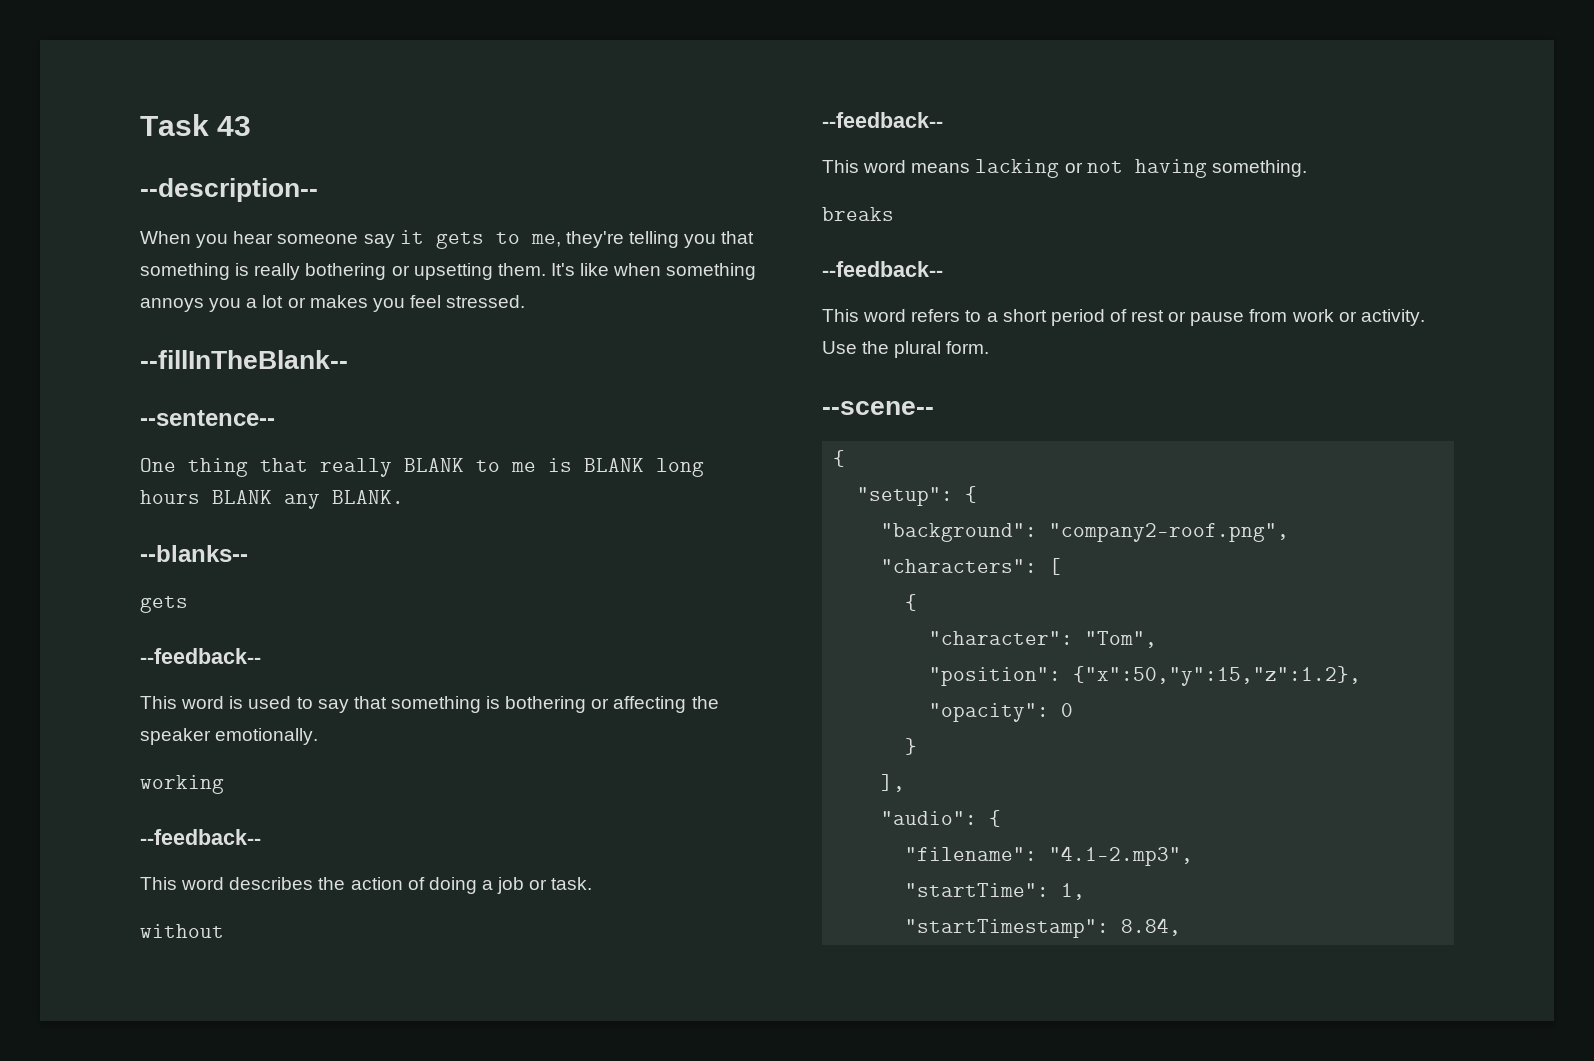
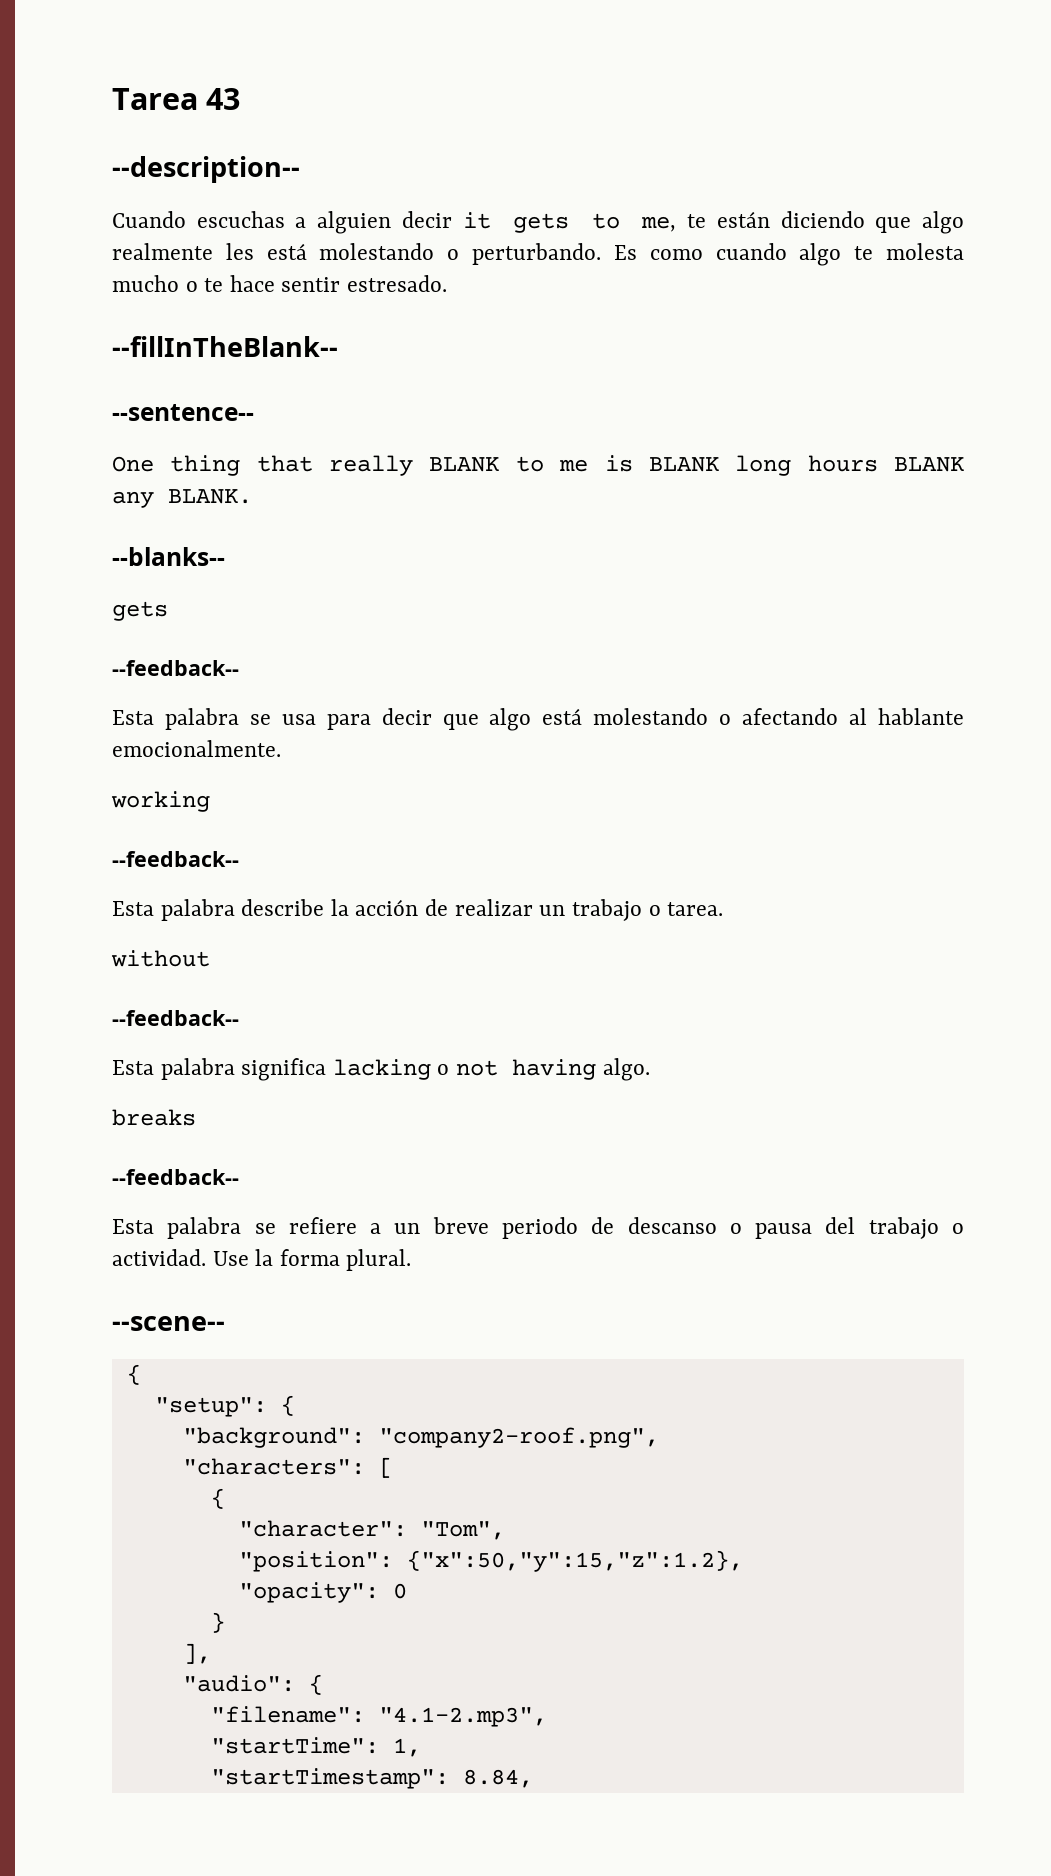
[140,114,209,136] Task -> [112,88,198,110] Tarea
[140,230,755,249] [140,263,757,280] [140,295,526,312] When you hear someone say it gets to me, they're telling you that something is really bothering or upsetting them. It's like when something annoys you a lot or makes you feel stressed. -> [112,211,965,234] [112,243,965,266] [112,275,448,292] Cuando escuchas a alguien decir it gets to me, te están diciendo que algo realmente les está molestando o perturbando. Es como cuando algo te molesta mucho o te hace sentir estresado.
[140,696,719,713] [140,728,319,745] [140,775,224,794] [140,829,261,845] [140,877,593,894] [140,924,224,938] [822,112,943,128] [822,159,1083,178] This word is used to say that something is bothering or affecting the speaker emotionally. // working // --feedback-- // This word describes the action of doing a job or task. // without // --feedback-- // This word means lacking or -> [112,708,964,731] [112,740,281,757] [111,791,210,812] [112,851,239,867] [112,899,724,921] [111,950,210,967] [112,1010,239,1026] [112,1058,450,1081] Esta palabra se usa para decir que algo está molestando o afectando al hablante emocionalmente. // working // --feedback-- // Esta palabra describe la acción de realizar un trabajo o tarea. // without // --feedback-- // Esta palabra significa lacking o
[1211,160,1307,177] something. -> [602,1058,650,1081] algo.
[822,309,1425,326] [822,341,990,358] This word refers to a short period of rest or pause from work or activity. Use the plural form. -> [112,1217,965,1239] [112,1249,412,1271] Esta palabra se refiere a un breve periodo de descanso o pausa del trabajo o actividad. Use la forma plural.

